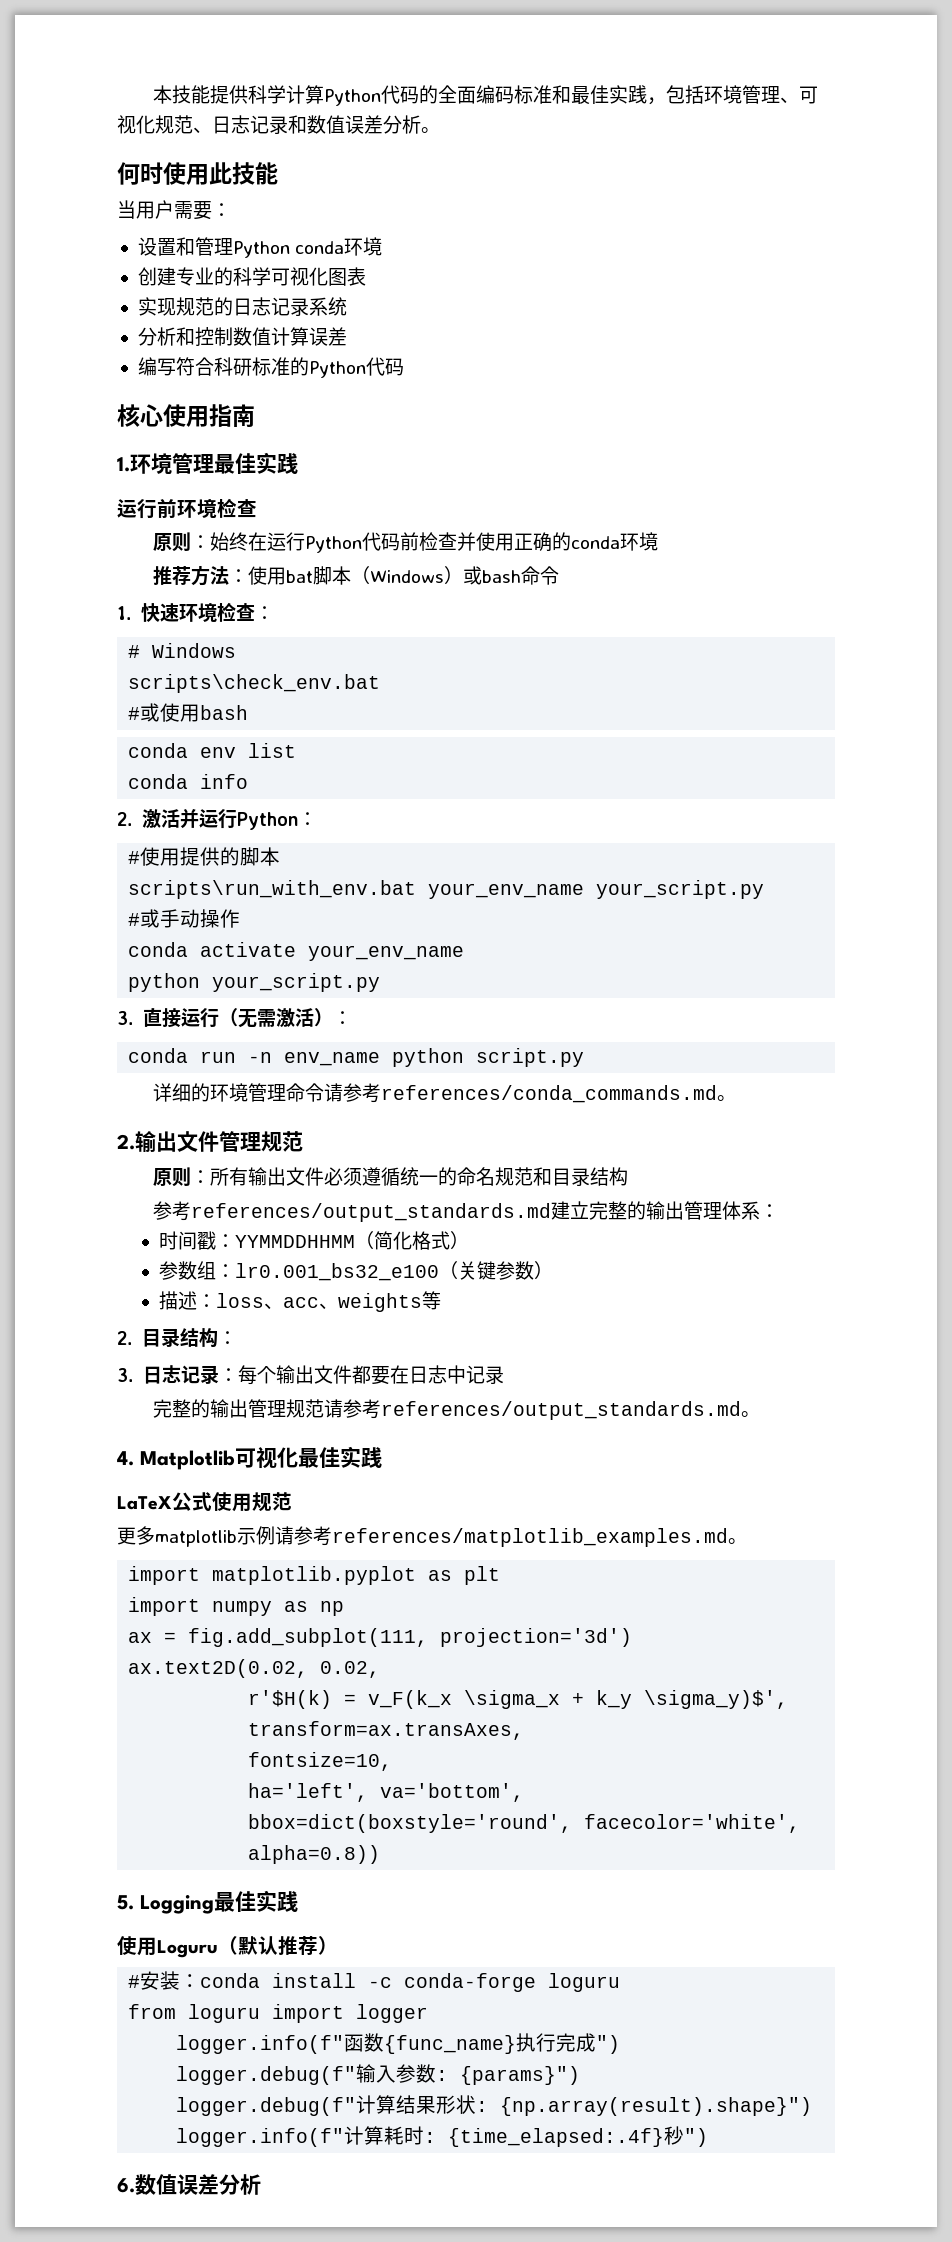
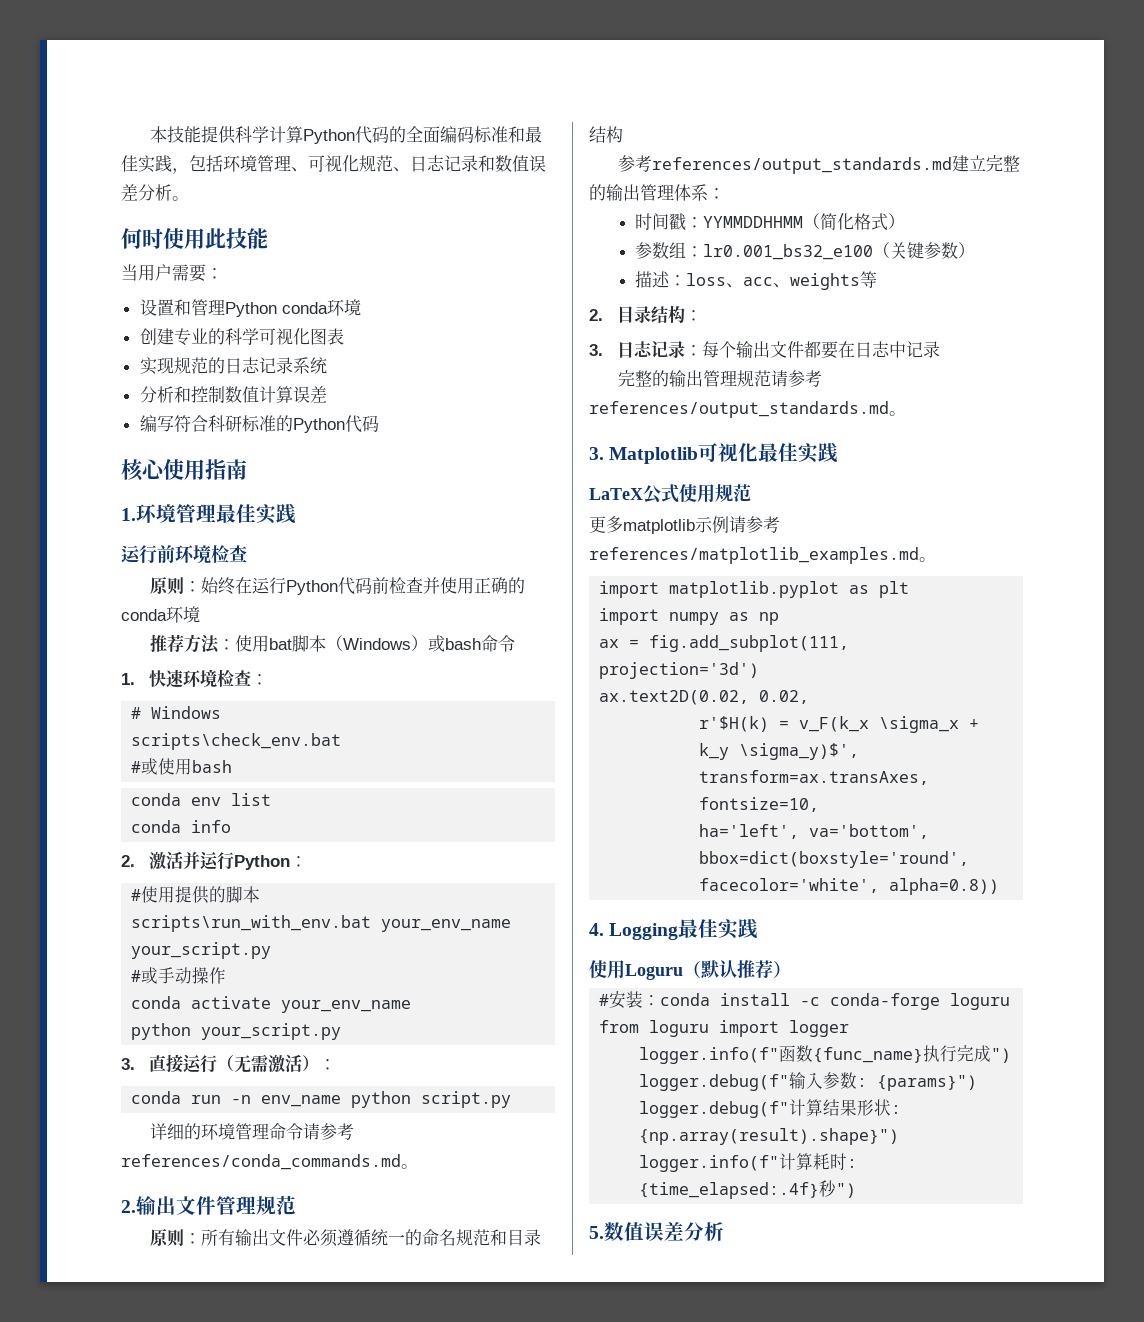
[117,1451,134,1466] 4. -> [589,447,604,460] 3.
[117,1895,134,1910] 5. -> [589,923,604,936] 4.
[117,2178,135,2193] 6. -> [589,1226,604,1239] 5.

